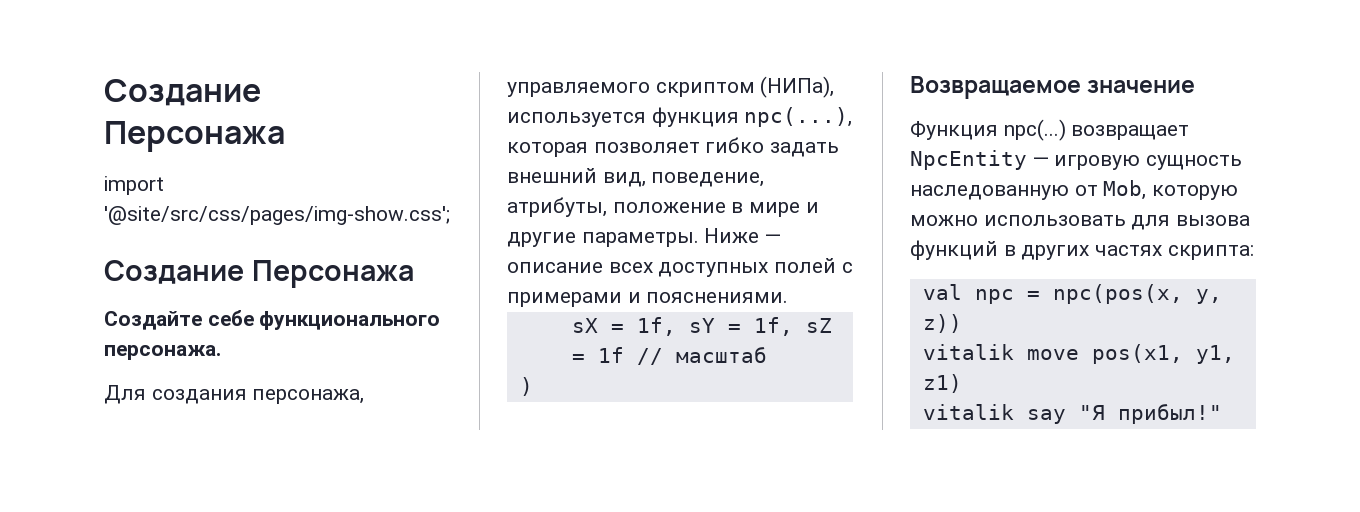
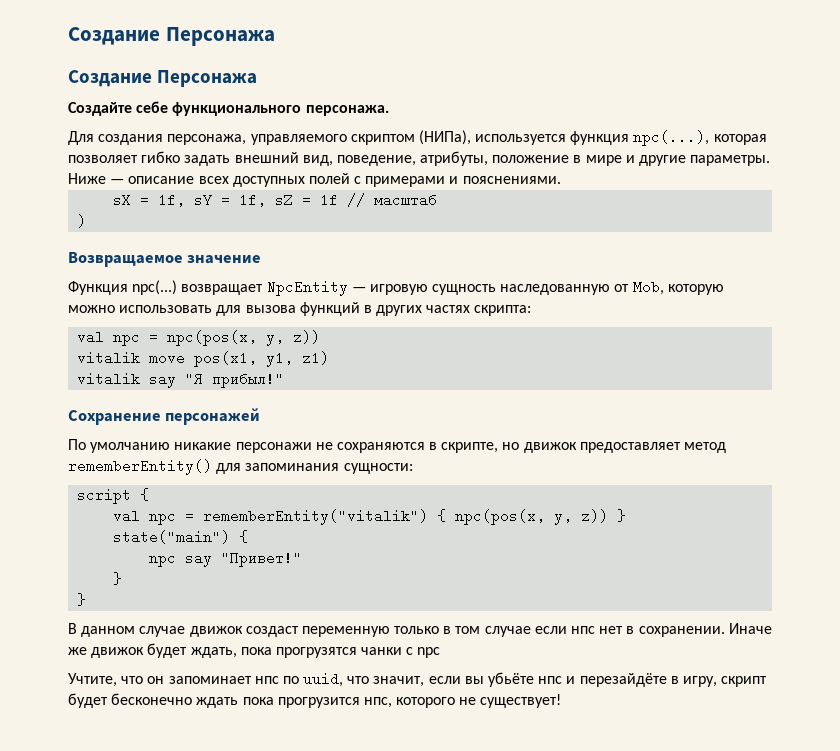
[104,79,261,106] [104,121,285,152] [104,176,164,195] [104,206,450,225] Создание Персонажа // import '@site/src/css/pages/img-show.css'; -> [68,27,275,46] Создание Персонажа
(1222, 414) none -> [68,408,261,425] [68,439,727,453] [68,459,413,475] [77,488,150,504] [113,509,627,525] [113,530,249,544] [149,549,303,567] [113,572,123,585] [77,593,87,606] [68,623,772,637] [68,643,441,658] [68,672,768,687] [68,693,562,708] // Сохранение персонажей // По умолчанию никакие персонажи не сохраняются в скрипте, но движок предоставляет метод rememberEntity() для запоминания сущности: // script { // val npc = rememberEntity("vitalik") { npc(pos(x, y, z)) } // state("main") { // npc say "Привет!" // } // } // В данном случае движок создаст переменную только в том случае если нпс нет в сохранении. Иначе же движок будет ждать, пока прогрузятся чанки с npc // Учтите, что он запоминает нпс по uuid, что значит, если вы убьёте нпс и перезайдёте в игру, скрипт будет бесконечно ждать пока прогрузится нпс, которого не существует!

